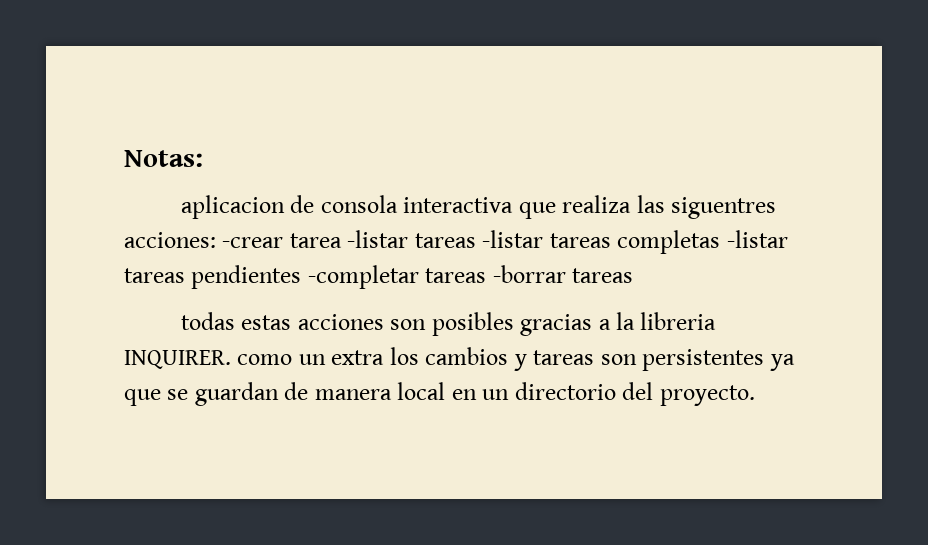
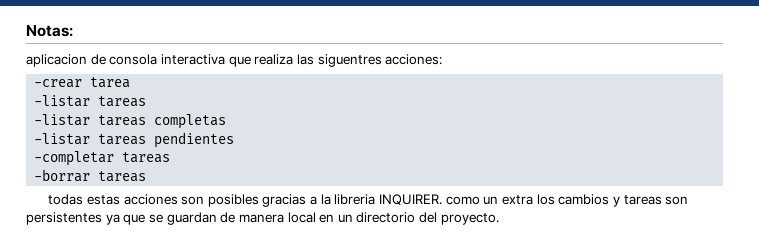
(216, 240) none -> (443, 59) //
[347,230,476,248] -listar tareas -> [34,95,147,107] // -listar tareas //
(721, 242) none -> (227, 121) //
(302, 277) none -> (235, 140) //
(487, 275) none -> (171, 157) //

